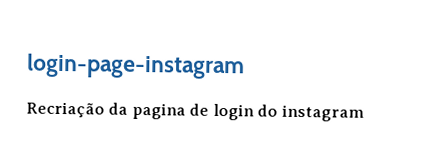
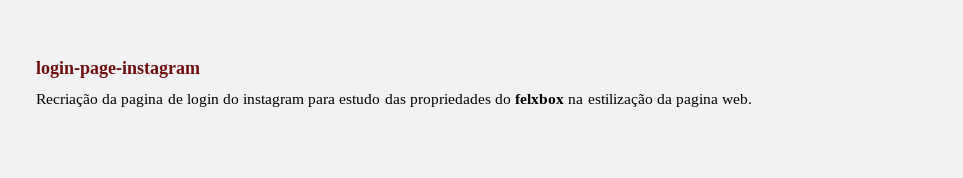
(364, 113) none -> [308,94,753,107] para estudo das propriedades do felxbox na estilização da pagina web.

